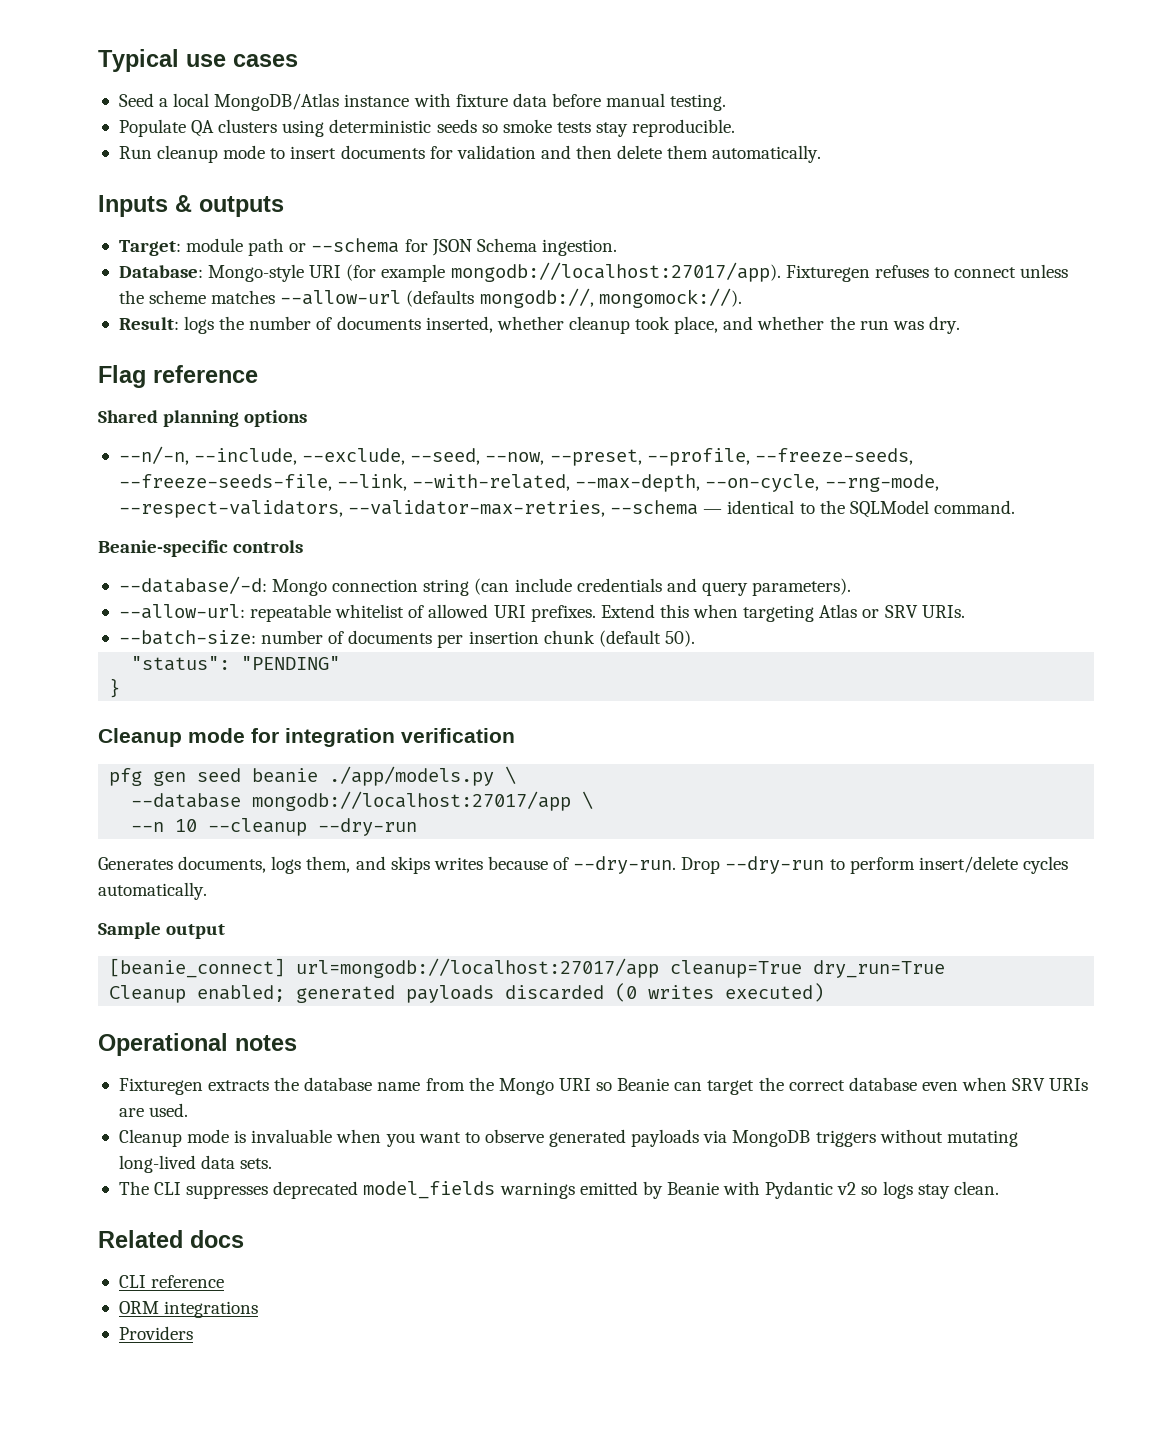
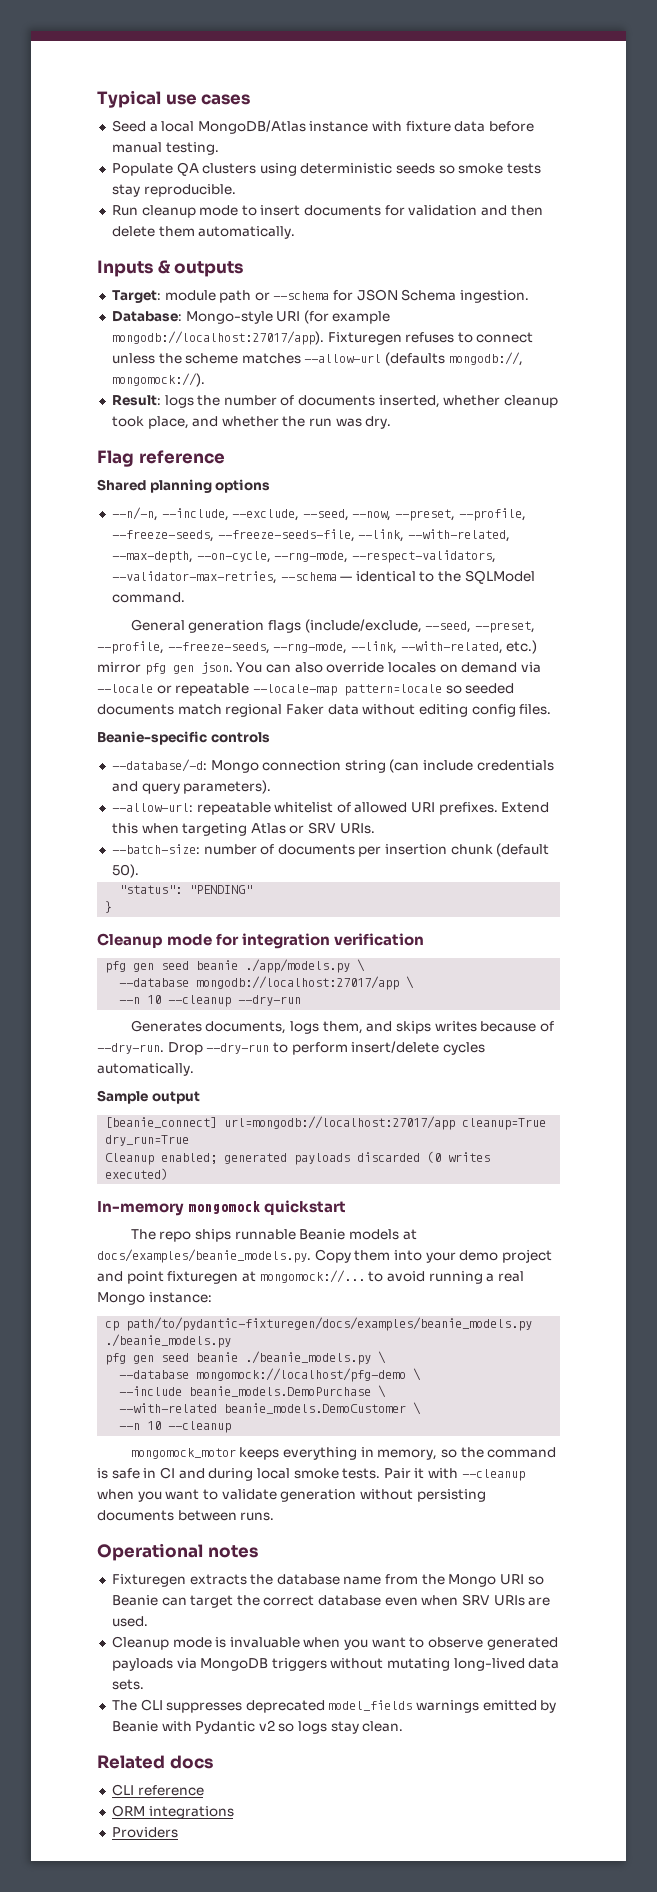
(1015, 507) none -> [130,619,535,633] [97,640,538,654] [97,662,541,675] [97,683,515,696] [97,704,552,717] // General generation flags (include/exclude, --seed, --preset, --profile, --freeze-seeds, --rng-mode, --link, --with-related, etc.) mirror pfg gen json. You can also override locales on demand via --locale or repeatable --locale-map pattern=locale so seeded documents match regional Faker data without editing config files.
(825, 992) none -> [97,1200,347,1216] [130,1229,417,1242] [97,1249,552,1263] [97,1270,524,1284] [97,1292,212,1305] [105,1317,533,1331] [105,1334,232,1348] [105,1351,387,1365] [119,1368,422,1382] [119,1385,387,1398] [119,1402,422,1415] [119,1421,232,1433] [130,1447,557,1460] [97,1467,525,1481] [97,1489,486,1502] [97,1510,275,1521] // In-memory mongomock quickstart // The repo ships runnable Beanie models at docs/examples/beanie_models.py. Copy them into your demo project and point fixturegen at mongomock://... to avoid running a real Mongo instance: // cp path/to/pydantic-fixturegen/docs/examples/beanie_models.py ./beanie_models.py // pfg gen seed beanie ./beanie_models.py \ // --database mongomock://localhost/pfg-demo \ // --include beanie_models.DemoPurchase \ // --with-related beanie_models.DemoCustomer \ // --n 10 --cleanup // mongomock_motor keeps everything in memory, so the command is safe in CI and during local smoke tests. Pair it with --cleanup when you want to validate generation without persisting documents between runs.

